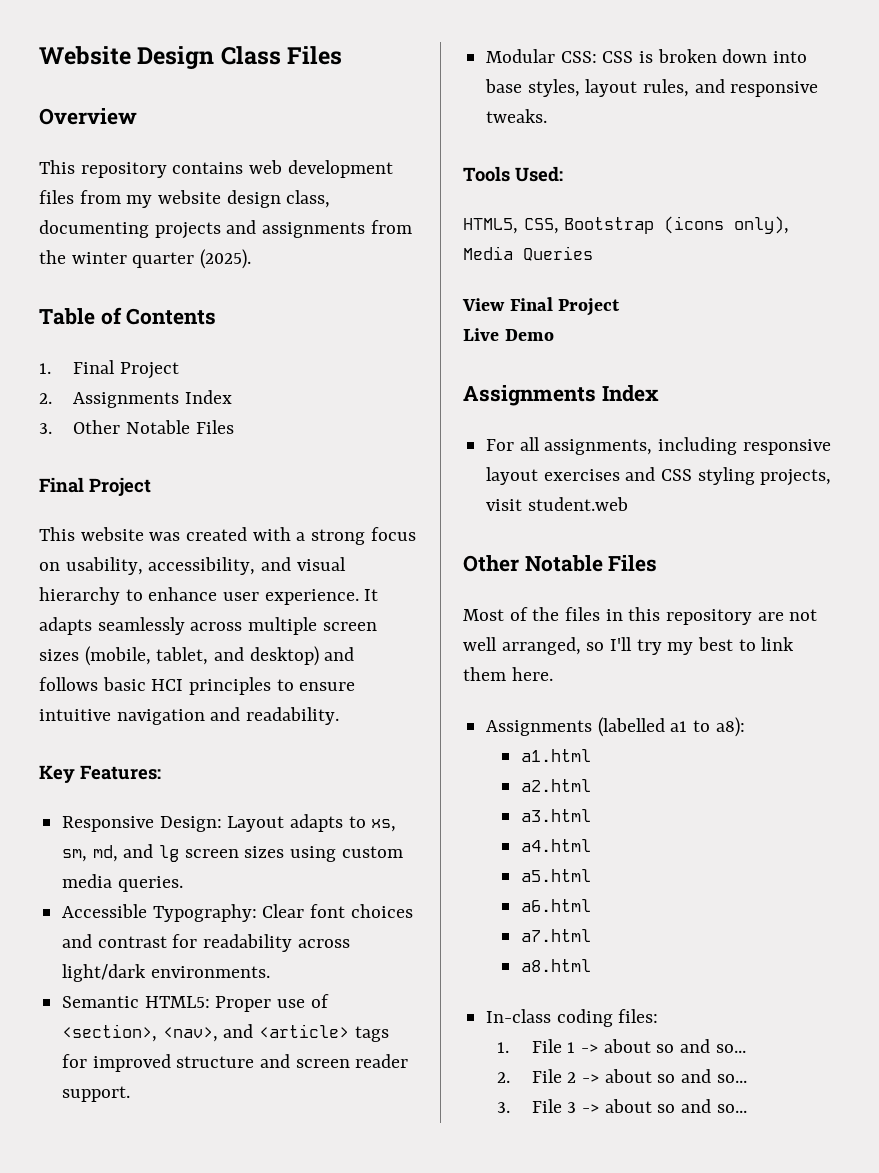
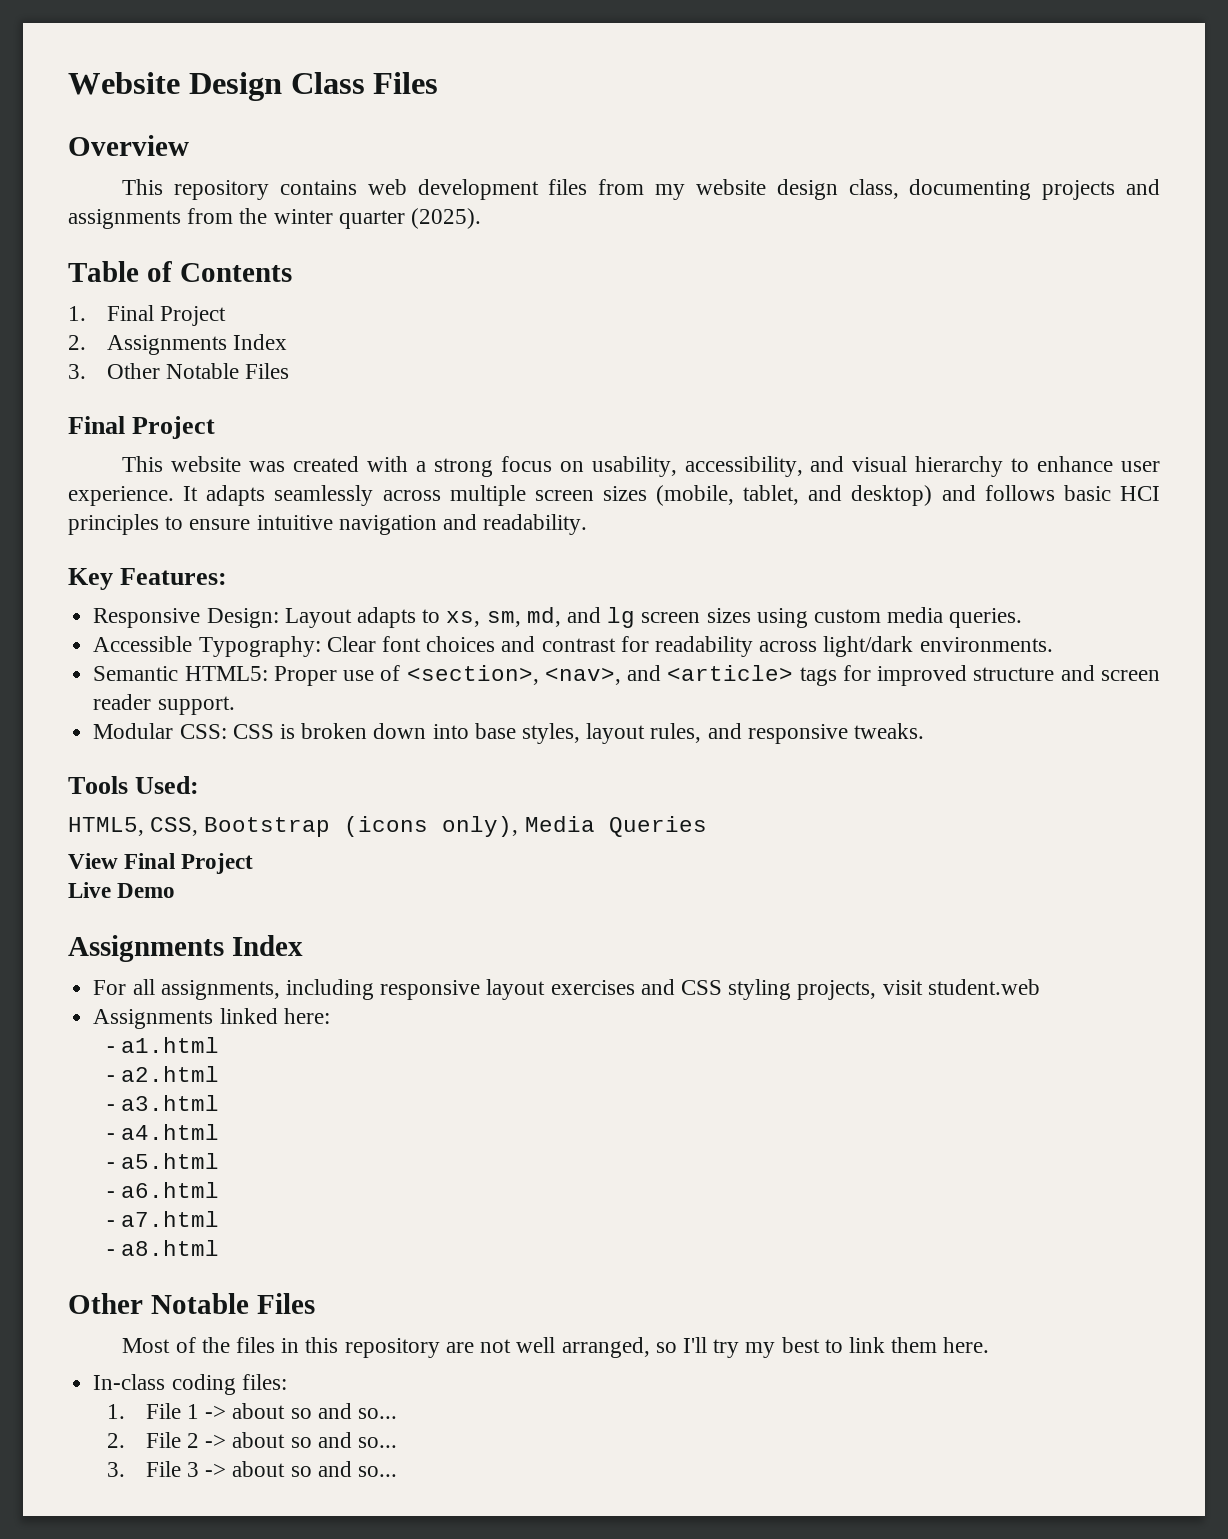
(628, 504) none -> [93,1008,330,1029] [106,1037,220,1053] [106,1066,220,1082] [106,1095,220,1111] [106,1124,220,1140] [106,1153,220,1169] [106,1182,220,1198] [106,1211,220,1227] [106,1240,220,1256] // Assignments linked here: // - a1.html // - a2.html // - a3.html // - a4.html // - a5.html // - a6.html // - a7.html // - a8.html
[486,717,745,737] [520,749,591,762] [520,779,591,792] [520,809,591,822] [520,839,591,852] [520,869,591,882] [520,899,591,912] [520,929,591,942] [520,959,591,972] // Assignments (labelled a1 to a8): // a1.html // a2.html // a3.html // a4.html // a5.html // a6.html // a7.html // a8.html -> (990, 1345) none

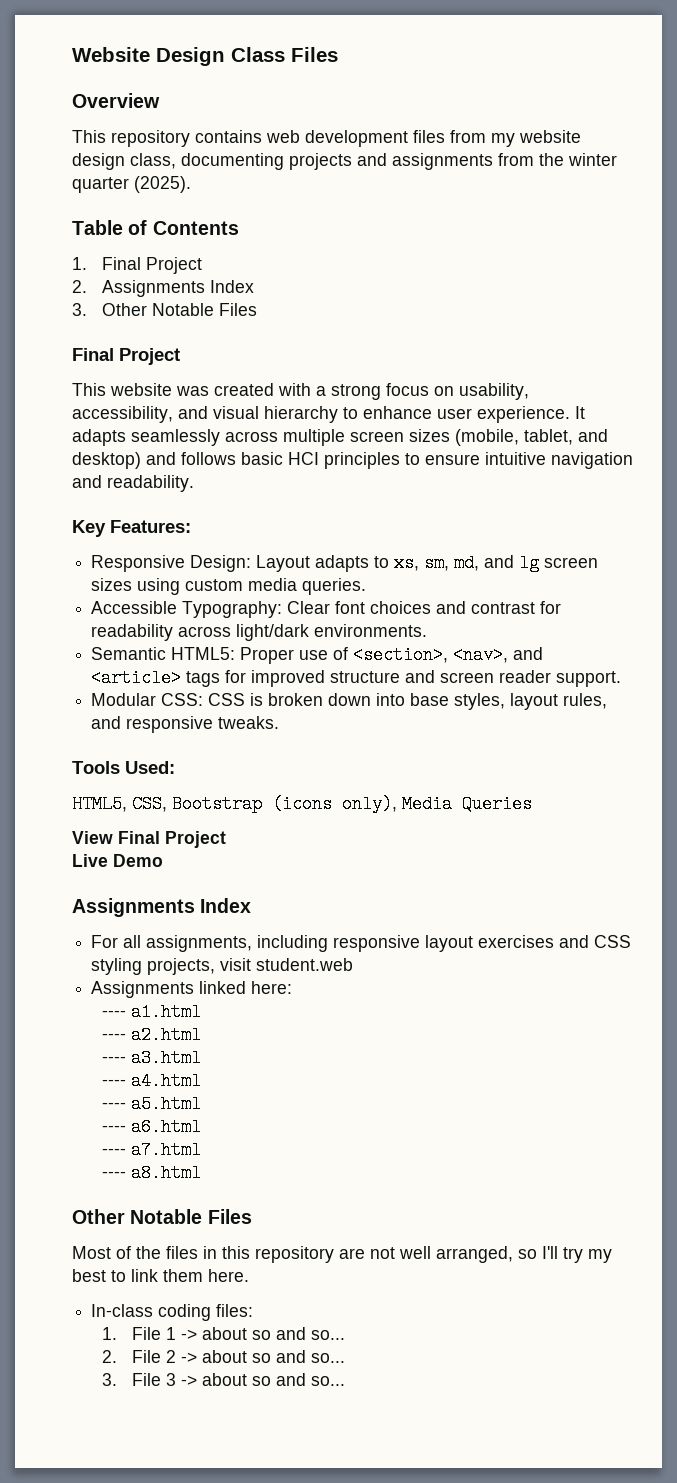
[106,1046,115,1053] - -> [102,1010,127,1017] ----
[106,1075,115,1082] - -> [102,1033,127,1040] ----
[106,1104,115,1111] - -> [102,1056,127,1063] ----
[106,1133,115,1140] - -> [102,1079,127,1086] ----
[106,1162,115,1169] - -> [102,1102,127,1109] ----
[106,1191,115,1198] - -> [102,1125,127,1132] ----
[106,1220,115,1227] - -> [102,1148,127,1155] ----
[106,1249,115,1256] - -> [102,1171,127,1178] ----

